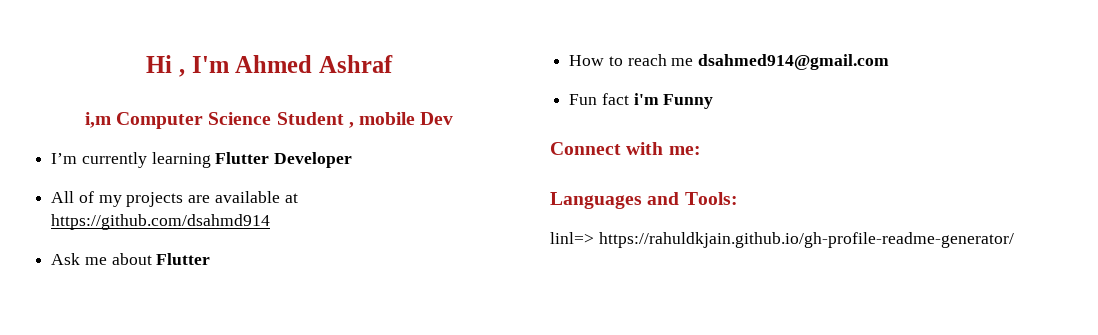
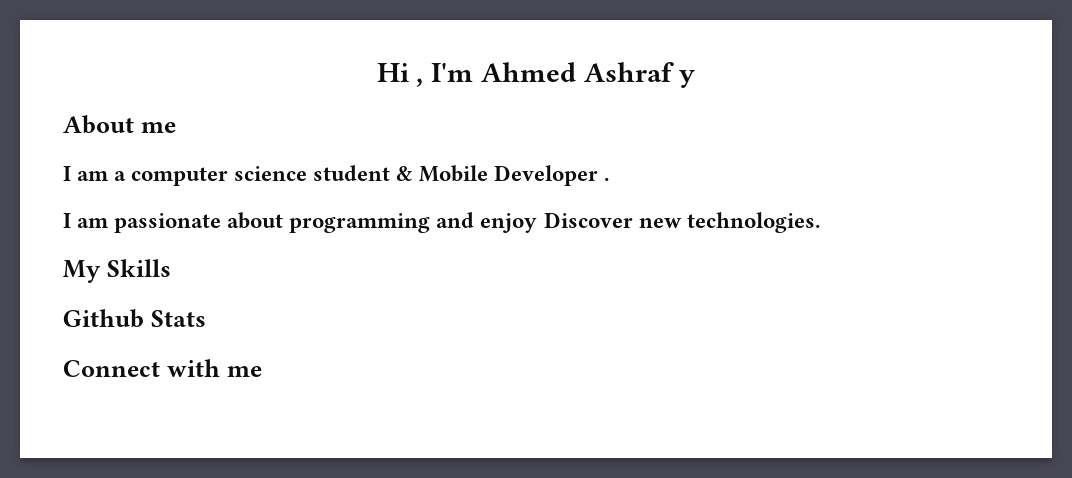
[84,112,454,129] [51,152,353,168] [51,191,298,207] [51,214,271,230] [51,253,211,265] [569,54,890,70] [569,93,714,109] [550,142,701,155] [550,192,738,209] [550,232,1014,248] // i,m Computer Science Student , mobile Dev // I’m currently learning Flutter Developer // All of my projects are available at https://github.com/dsahmd914 // Ask me about Flutter // How to reach me dsahmed914@gmail.com // Fun fact i'm Funny // Connect with me: // Languages and Tools: // linl=> https://rahuldkjain.github.io/gh-profile-readme-generator/ -> [679,70,696,88] [63,115,176,134] [63,165,609,186] [63,212,820,233] [63,259,171,283] [63,309,206,328] [63,359,262,377] y // About me // I am a computer science student & Mobile Developer . // I am passionate about programming and enjoy Discover new technologies. // My Skills // Github Stats // Connect with me

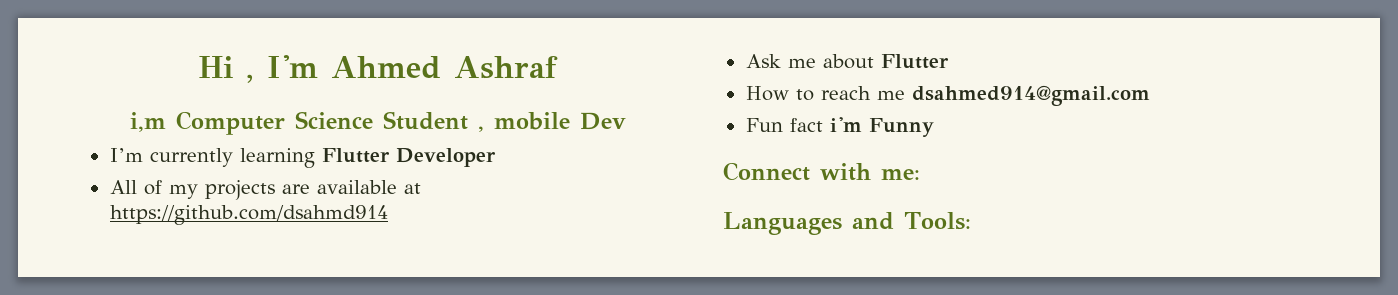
[679,70,696,88] [63,115,176,134] [63,165,609,186] [63,212,820,233] [63,259,171,283] [63,309,206,328] [63,359,262,377] y // About me // I am a computer science student & Mobile Developer . // I am passionate about programming and enjoy Discover new technologies. // My Skills // Github Stats // Connect with me -> [129,111,626,135] [109,148,496,168] [109,180,421,200] [109,205,388,225] [745,54,949,69] [745,85,1150,106] [745,117,934,137] [723,162,920,181] [723,212,971,235] // i,m Computer Science Student , mobile Dev // I’m currently learning Flutter Developer // All of my projects are available at https://github.com/dsahmd914 // Ask me about Flutter // How to reach me dsahmed914@gmail.com // Fun fact i'm Funny // Connect with me: // Languages and Tools:

